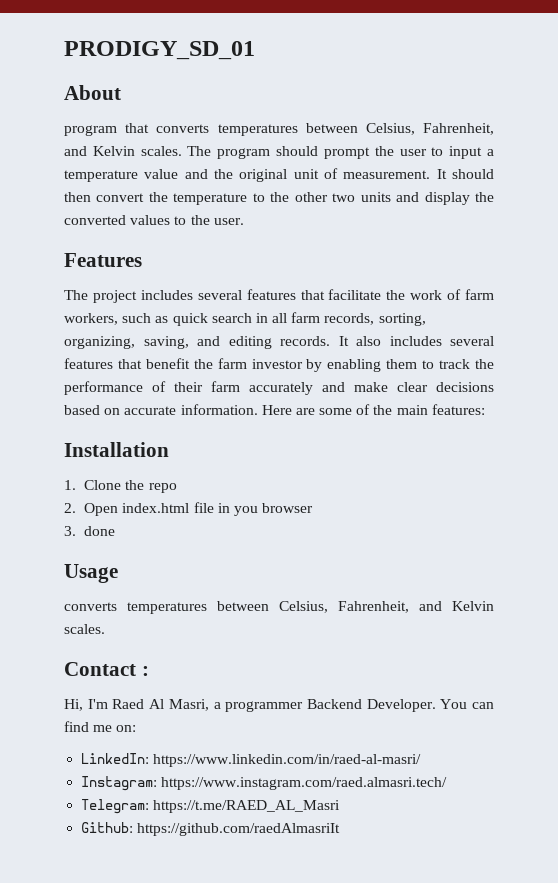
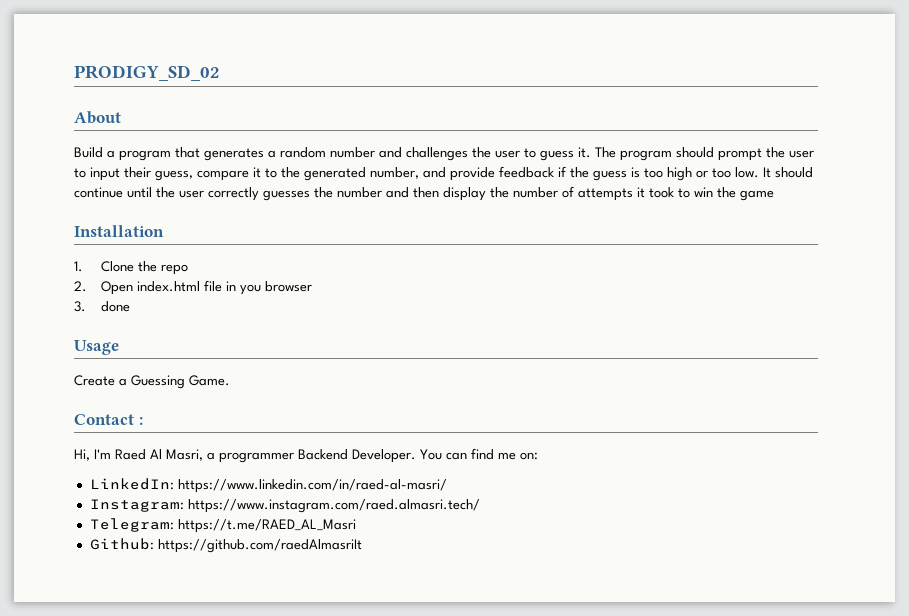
[64,41,255,60] PRODIGY_SD_01 -> [74,65,220,81] PRODIGY_SD_02
[64,123,494,136] [64,146,182,156] program that converts temperatures between Celsius, Fahrenheit, and Kelvin scales. -> [74,147,591,161] Build a program that generates a random number and challenges the user to guess it.
[486,149,494,156] [64,168,494,182] [64,192,494,205] [64,215,244,225] [64,253,142,267] [64,289,494,303] [64,312,426,326] [64,336,494,349] [64,358,495,372] [64,381,494,395] [64,404,485,415] a temperature value and the original unit of measurement. It should then convert the temperature to the other two units and display the converted values to the user. // Features // The project includes several features that facilitate the work of farm workers, such as quick search in all farm records, sorting, organizing, saving, and editing records. It also includes several features that benefit the farm investor by enabling them to track the performance of their farm accurately and make clear decisions based on accurate information. Here are some of the main features: -> [124,166,813,181] [74,186,774,201] their guess, compare it to the generated number, and provide feedback if the guess is too high or too low. It should continue until the user correctly guesses the number and then display the number of attempts it took to win the game
[64,601,494,614] [64,624,105,634] converts temperatures between Celsius, Fahrenheit, and Kelvin scales. -> [74,375,230,389] Create a Guessing Game.

